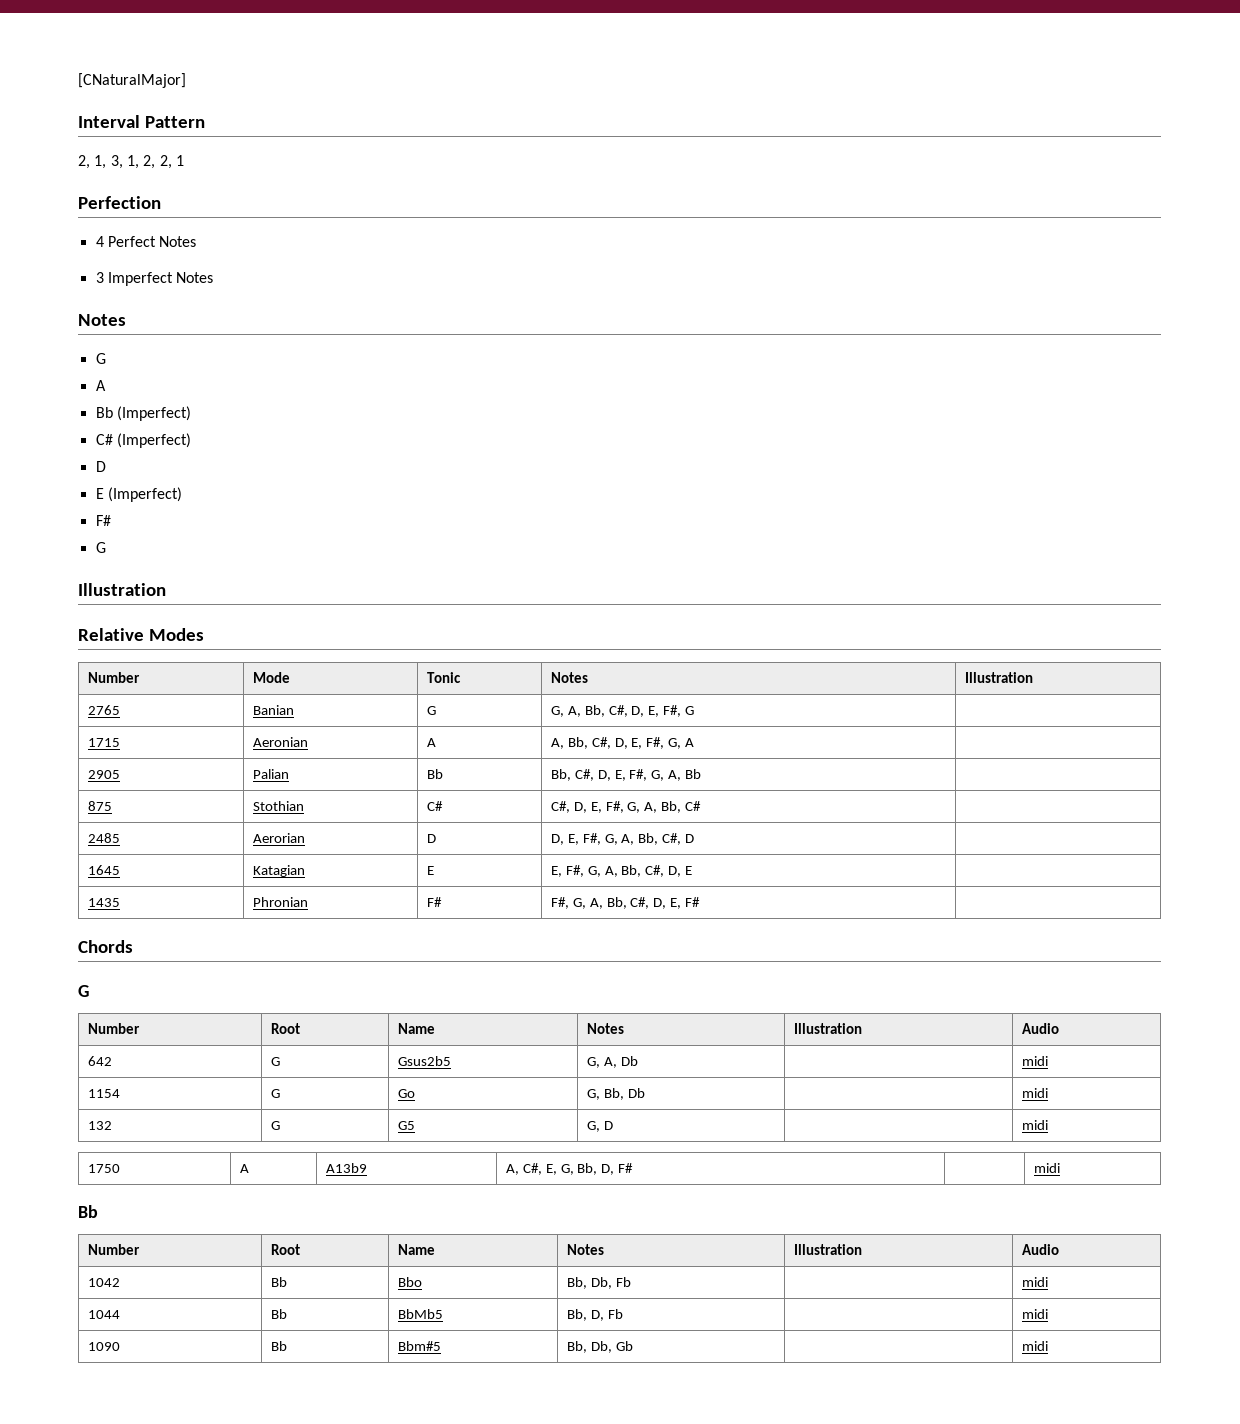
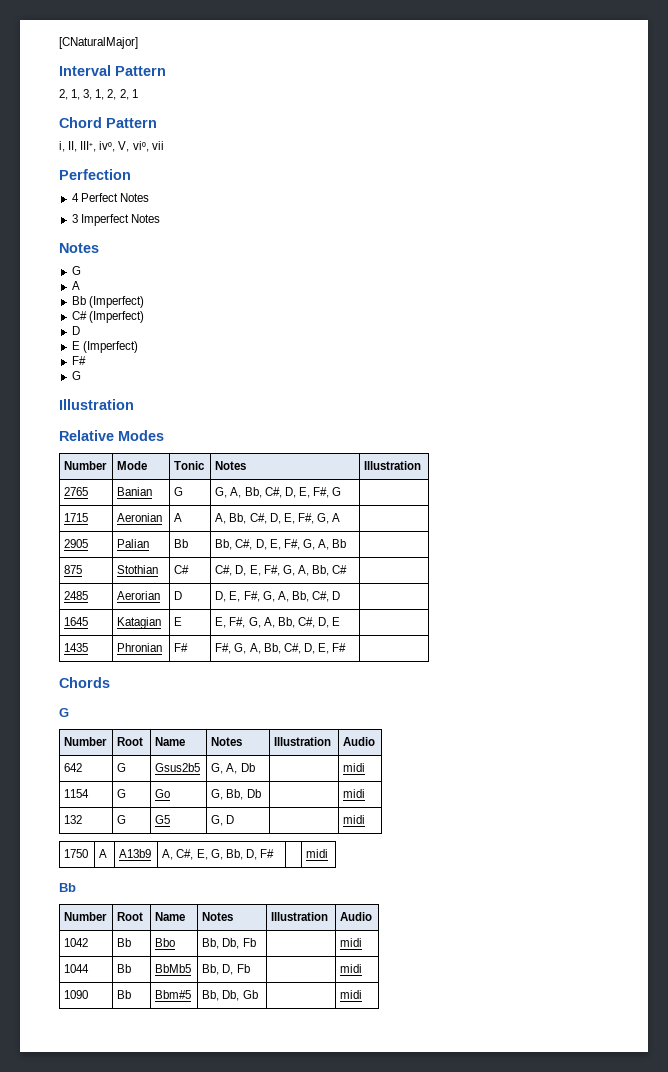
(184, 160) none -> [59,117,157,128] [59,141,164,152] // Chord Pattern // i, II, III⁺, iv⁰, V, vi⁰, vii

